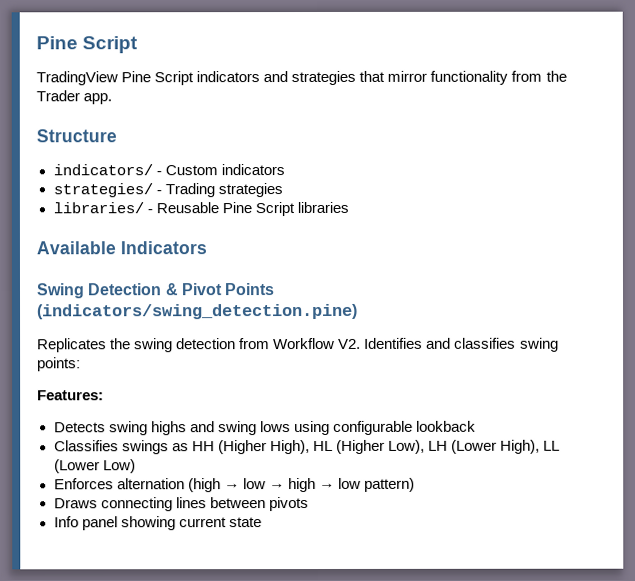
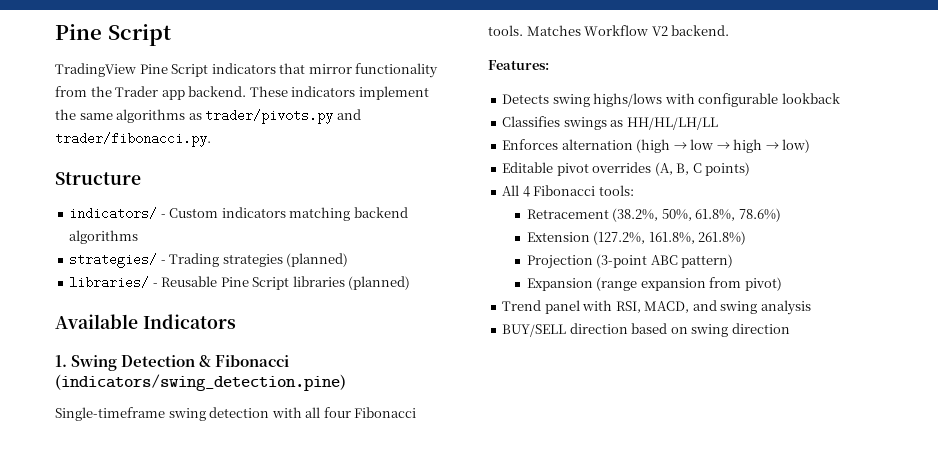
[263,70,357,86] and strategies -> (276, 68) none
[83,93,113,105] app. -> [161,86,429,100] [55,109,361,124] [55,132,211,147] app backend. These indicators implement the same algorithms as trader/pivots.py and trader/fibonacci.py.
(285, 170) none -> [289,207,408,221] [69,230,139,244] matching backend algorithms
(283, 190) none -> [286,253,349,267] (planned)
(349, 207) none -> [348,276,411,290] (planned)
(207, 248) none -> [55,355,67,367] 1.
[180,283,276,296] Pivot Points -> [215,355,290,367] Fibonacci
[37,337,559,353] [37,357,81,372] [37,390,104,401] [53,420,330,436] Replicates the swing detection from Workflow V2. Identifies and classifies swing points: // Features: // Detects swing highs and swing lows using -> [55,407,417,421] [488,25,730,36] [488,60,549,70] [502,93,695,107] Single-timeframe swing detection with all four Fibonacci tools. Matches Workflow V2 backend. // Features: // Detects swing highs/lows with
[191,439,561,455] [53,459,136,474] HH (Higher High), HL (Higher Low), LH (Lower High), LL (Lower Low) -> [626,117,718,130] HH/HL/LH/LL
[337,477,415,492] [53,497,309,512] [53,516,262,531] low pattern) // Draws connecting lines between pivots // Info panel showing current state -> [782,139,811,153] [502,162,751,176] [502,185,634,197] [526,208,781,222] [526,231,747,245] [526,254,734,269] [526,277,782,291] [502,300,811,315] [502,323,790,337] low) // Editable pivot overrides (A, B, C points) // All 4 Fibonacci tools: // Retracement (38.2%, 50%, 61.8%, 78.6%) // Extension (127.2%, 161.8%, 261.8%) // Projection (3-point ABC pattern) // Expansion (range expansion from pivot) // Trend panel with RSI, MACD, and swing analysis // BUY/SELL direction based on swing direction

